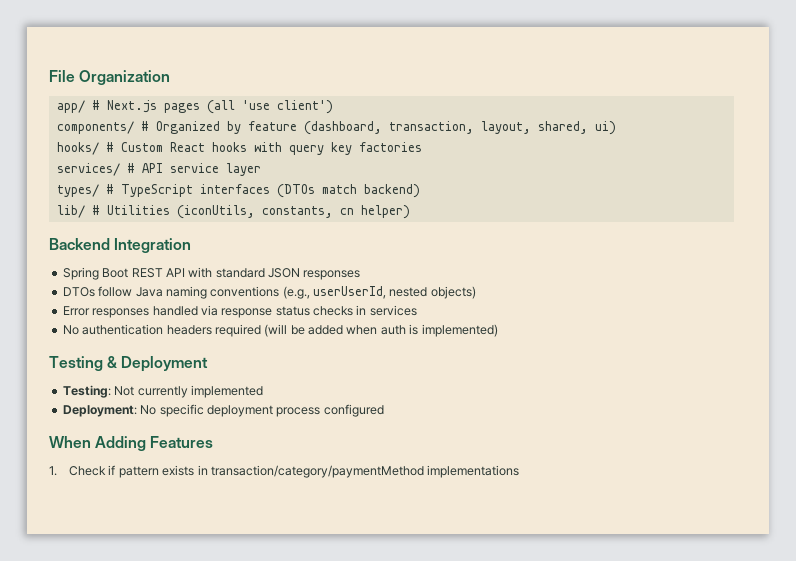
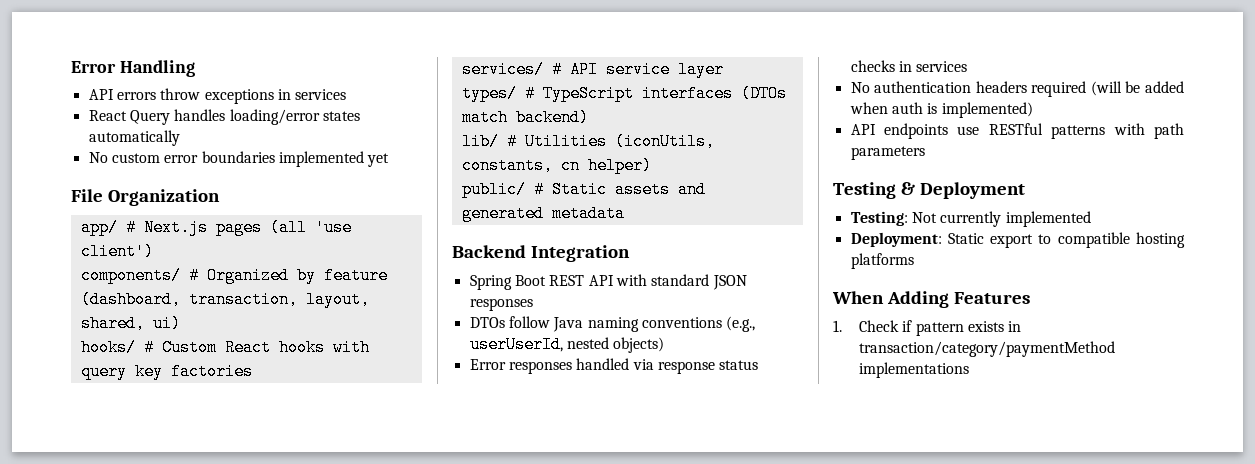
(49, 76) none -> [71,60,195,77] [88,88,347,104] [88,109,360,125] [88,130,180,146] [88,151,390,167] Error Handling // API errors throw exceptions in services // React Query handles loading/error states automatically // No custom error boundaries implemented yet //
(410, 212) none -> [461,181,706,198] [461,205,625,222] // public/ # Static assets and generated metadata
(498, 330) none -> [850,123,1184,139] [850,146,925,160] // API endpoints use RESTful patterns with path parameters
[140,404,384,417] No specific deployment process configured -> [947,232,1185,248] [850,253,914,269] Static export to compatible hosting platforms

